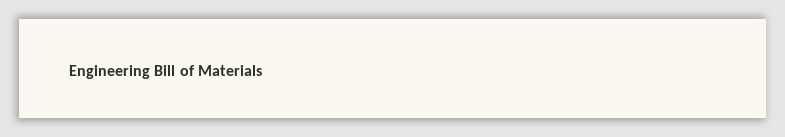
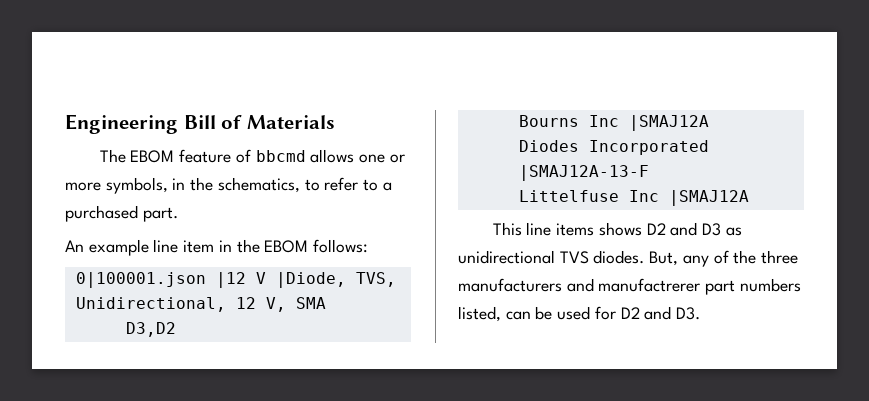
(262, 70) none -> [99,149,405,163] [65,177,392,194] [65,205,178,222] [65,239,369,256] [75,272,396,288] [75,297,326,312] [125,322,176,337] [518,115,709,131] [518,140,709,155] [518,165,649,181] [518,190,749,206] [492,222,742,236] [458,250,799,267] [458,278,801,295] [458,306,701,322] // The EBOM feature of bbcmd allows one or more symbols, in the schematics, to refer to a purchased part. // An example line item in the EBOM follows: // 0|100001.json |12 V |Diode, TVS, Unidirectional, 12 V, SMA // D3,D2 // Bourns Inc |SMAJ12A // Diodes Incorporated |SMAJ12A-13-F // Littelfuse Inc |SMAJ12A // This line items shows D2 and D3 as unidirectional TVS diodes. But, any of the three manufacturers and manufactrerer part numbers listed, can be used for D2 and D3.

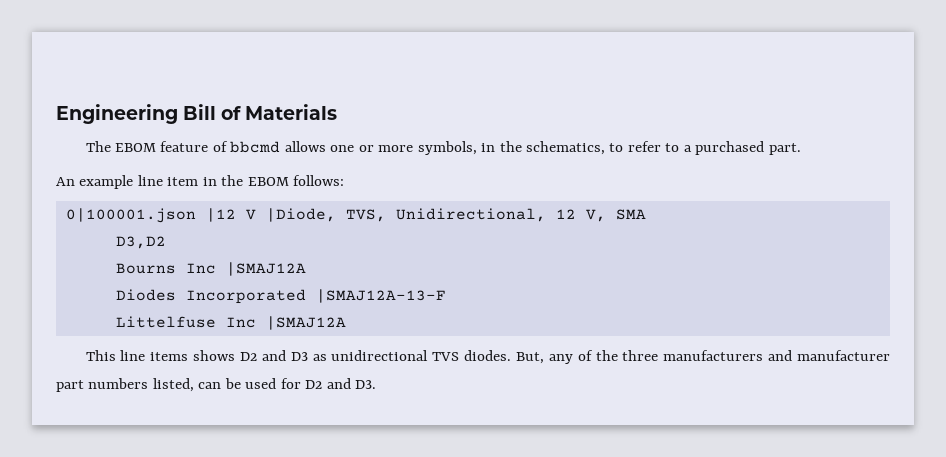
[598,278,701,292] manufactrerer -> [796,350,890,361] manufacturer

